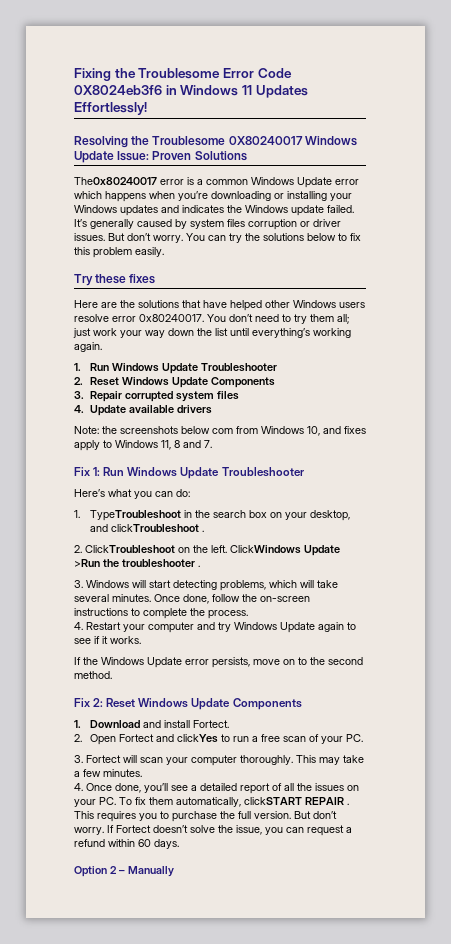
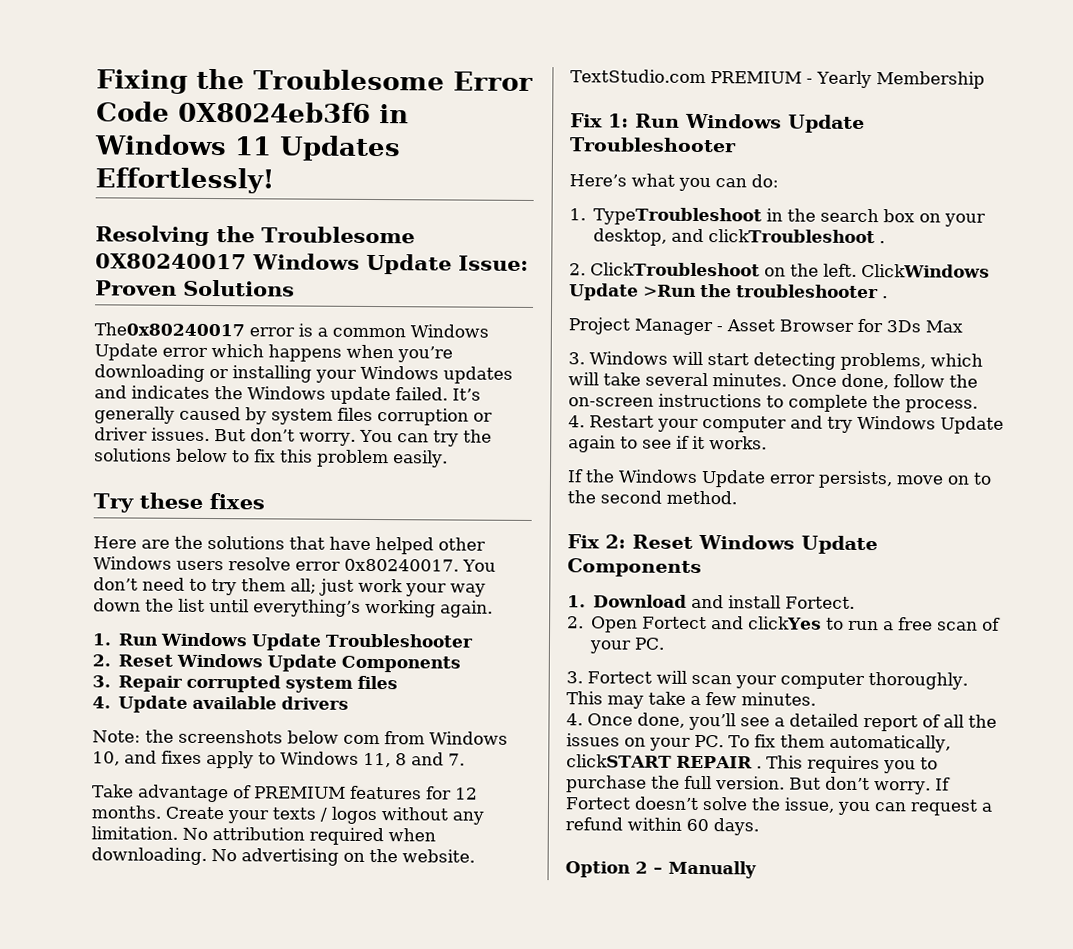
(212, 444) none -> [92,784,478,803] [91,805,484,825] [91,826,436,846] [91,847,475,866] [570,69,985,89] // Take advantage of PREMIUM features for 12 months. Create your texts / logos without any limitation. No attribution required when downloading. No advertising on the website. TextStudio.com PREMIUM - Yearly Membership
(200, 566) none -> [568,317,963,336] // Project Manager - Asset Browser for 3Ds Max

